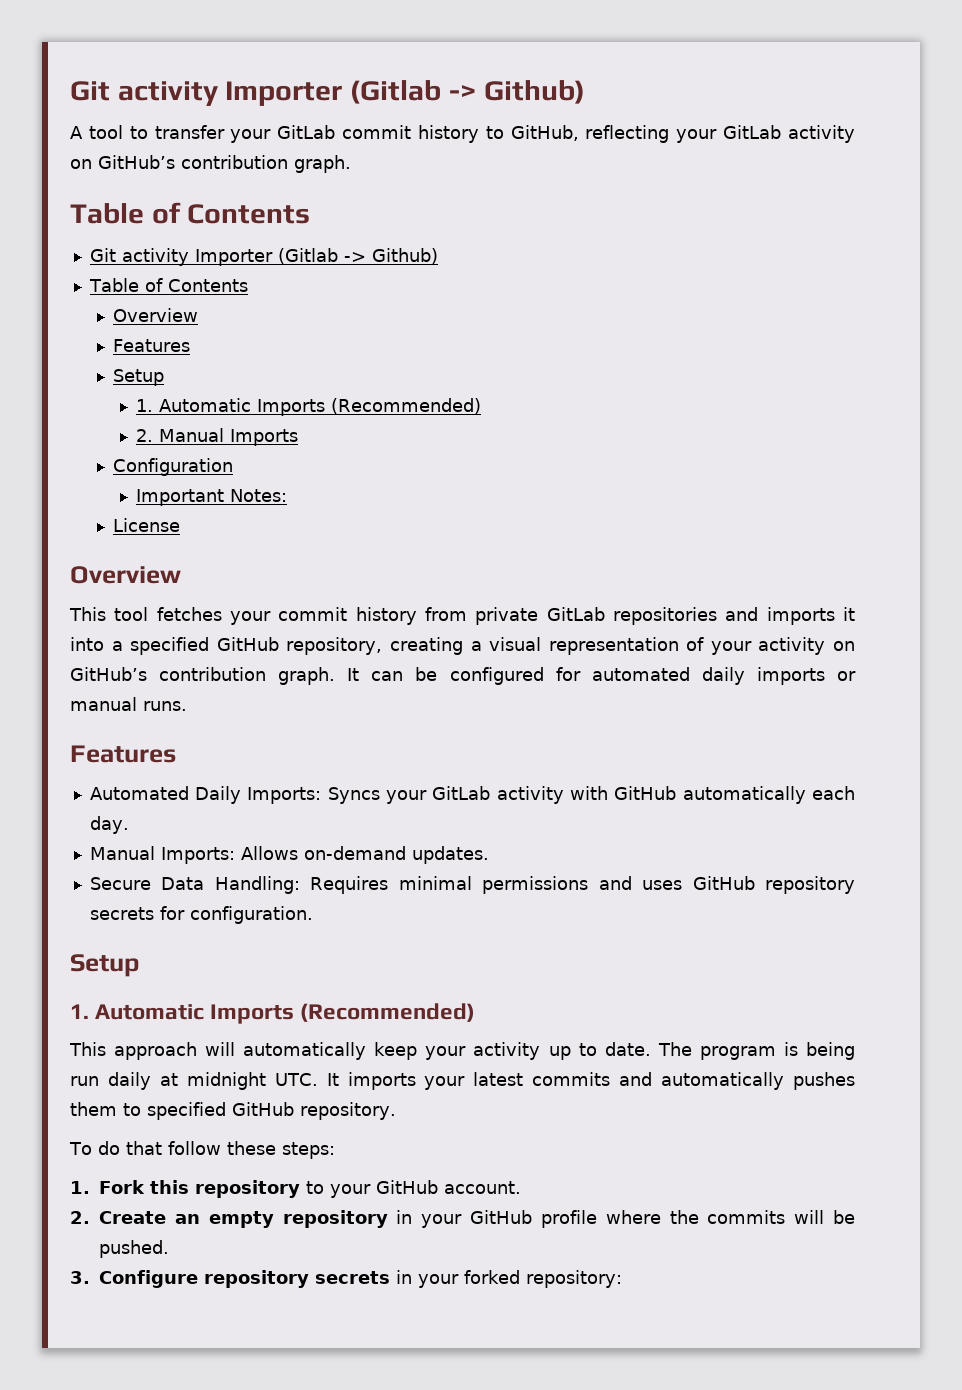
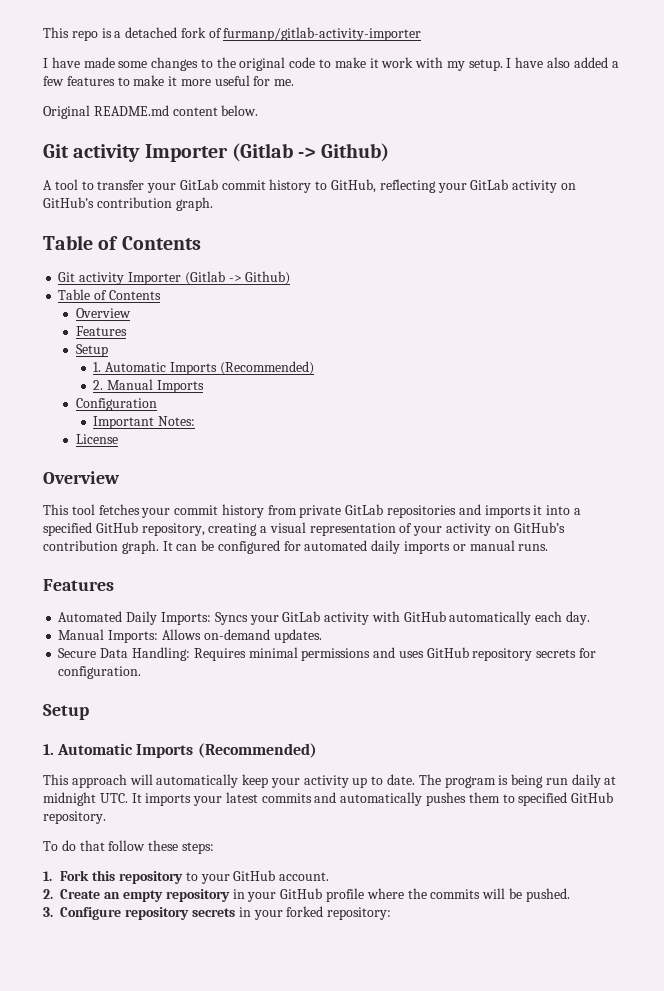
(70, 91) none -> [43,27,422,41] [43,57,619,71] [43,75,295,86] [43,105,259,119] This repo is a detached fork of furmanp/gitlab-activity-importer // I have made some changes to the original code to make it work with my setup. I have also added a few features to make it more useful for me. // Original README.md content below. //

